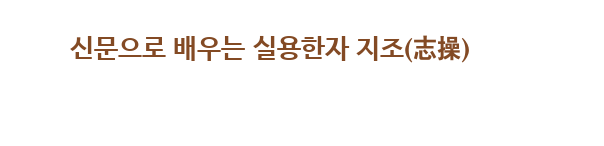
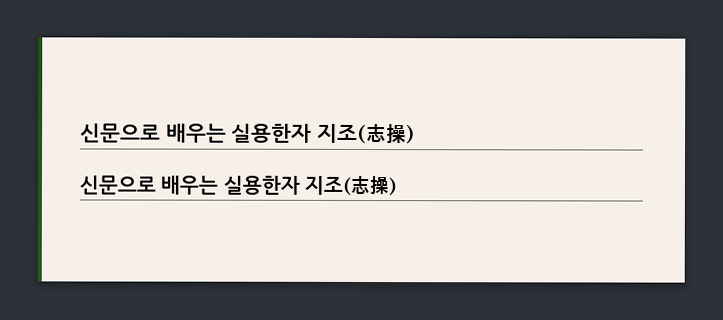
[70,35,470,63] 신문으로 배우는 실용한자 지조(志操) -> [80,123,417,145] [79,175,398,197] 신문으로 배우는 실용한자 지조(志操) // 신문으로 배우는 실용한자 지조(志操)

